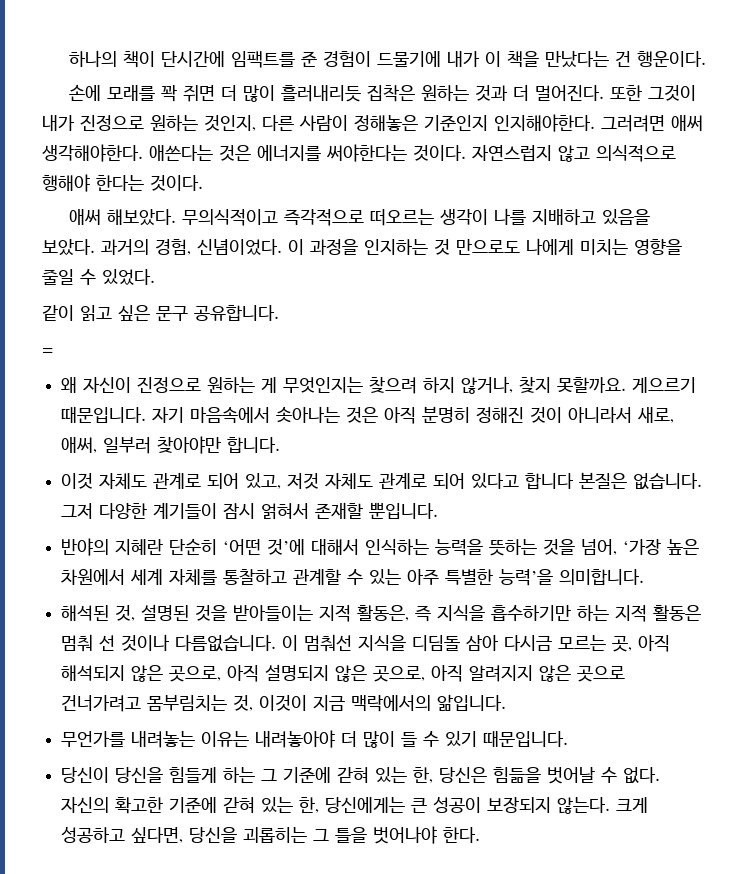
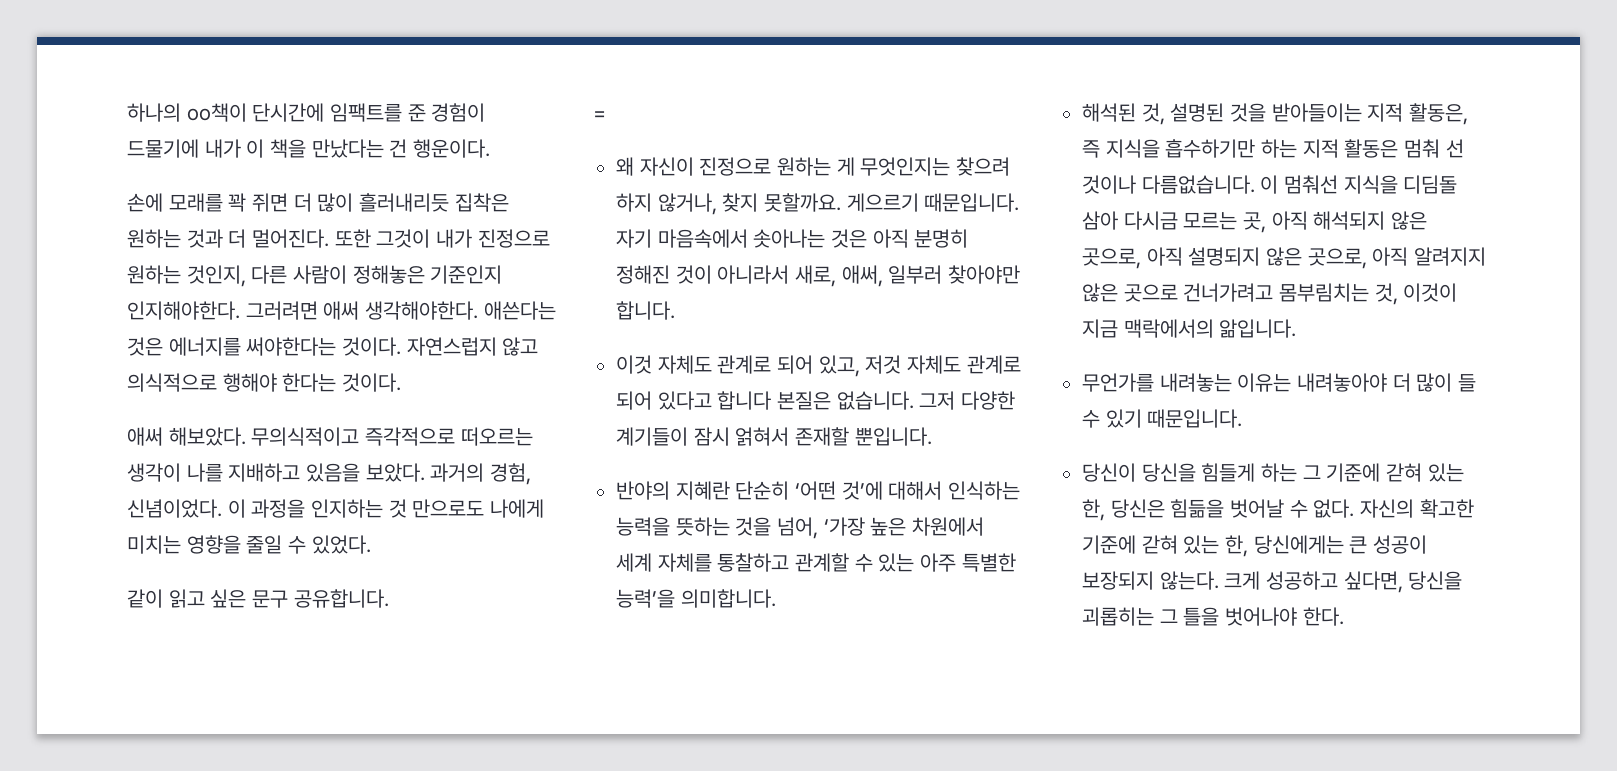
[123,51,156,68] 책이 -> [186,103,247,122] oo책이

